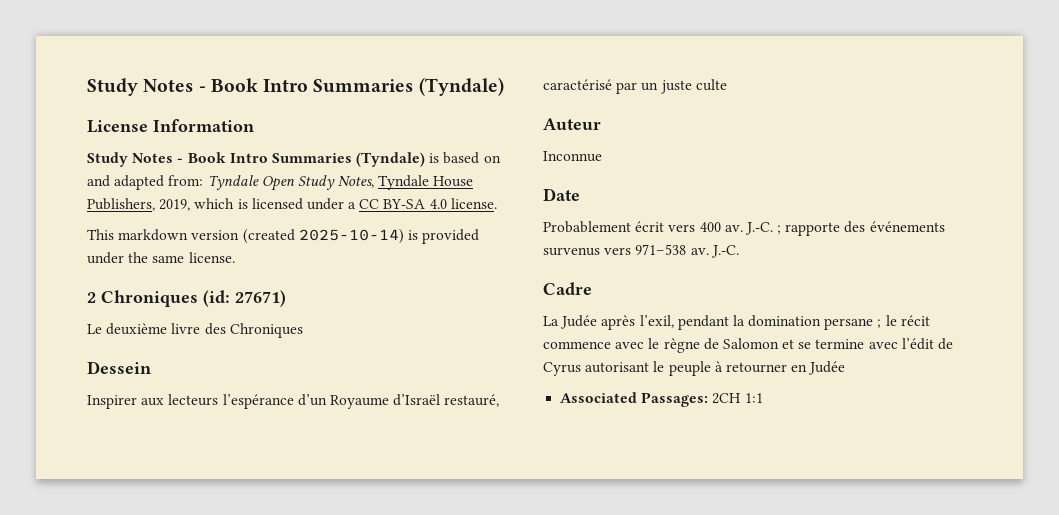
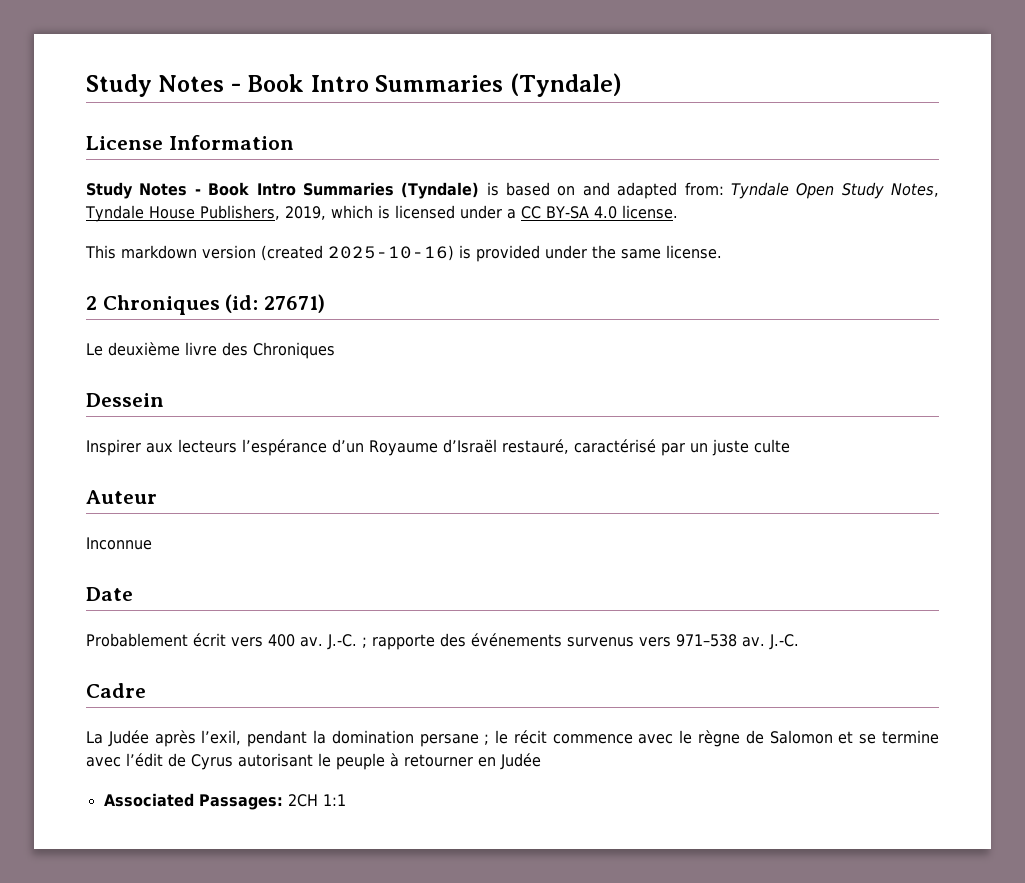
[298,229,404,244] 2025-10-14) -> [328,245,454,261] 2025-10-16)

